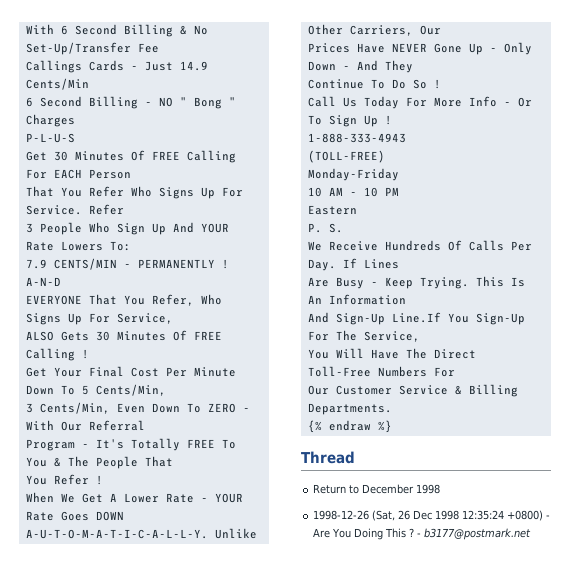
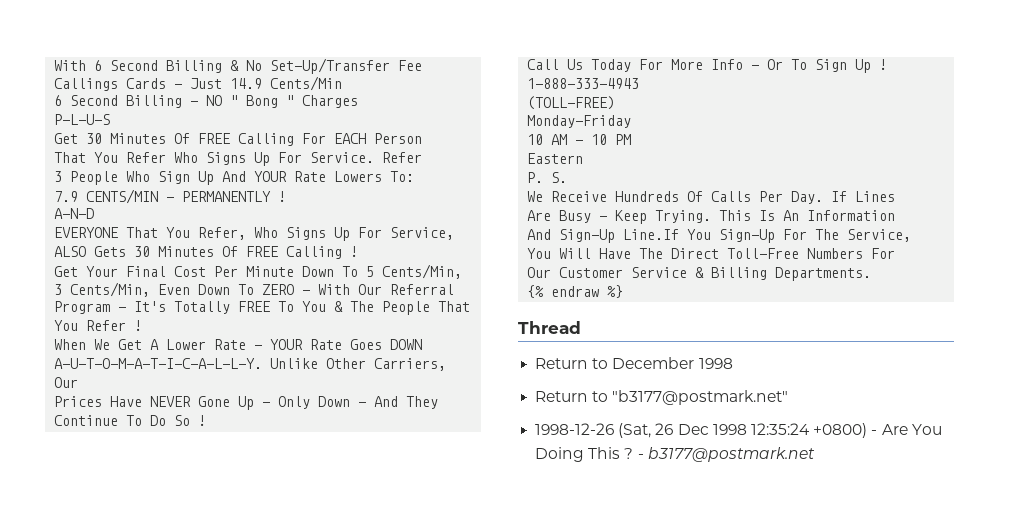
(441, 489) none -> [535,390,789,405] // Return to "b3177@postmark.net"

